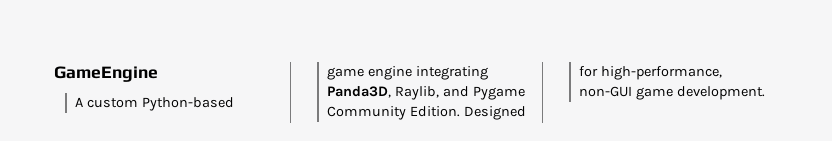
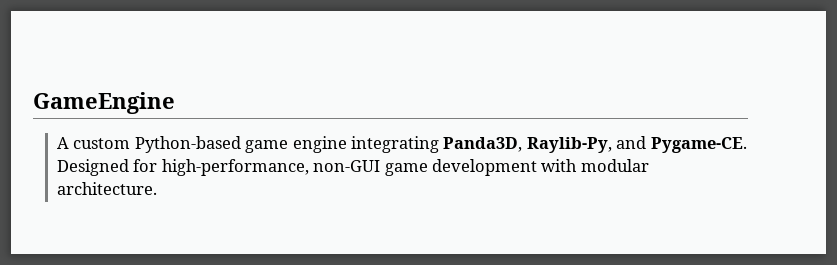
[394,86,525,100] [326,106,460,120] Raylib, and Pygame Community Edition. -> [526,136,747,153] Raylib-Py, and Pygame-CE.
[676,86,765,100] development. -> [432,159,649,176] [56,182,157,195] development with modular architecture.

